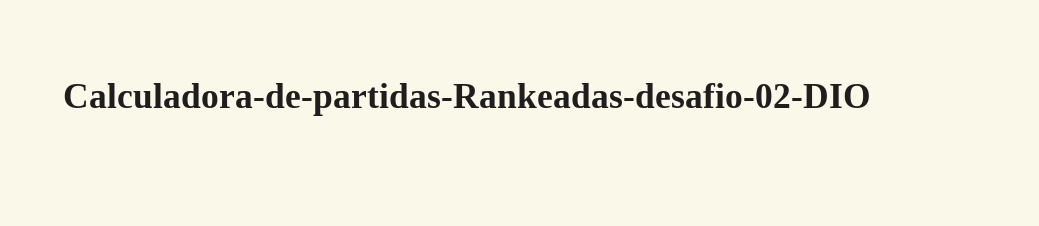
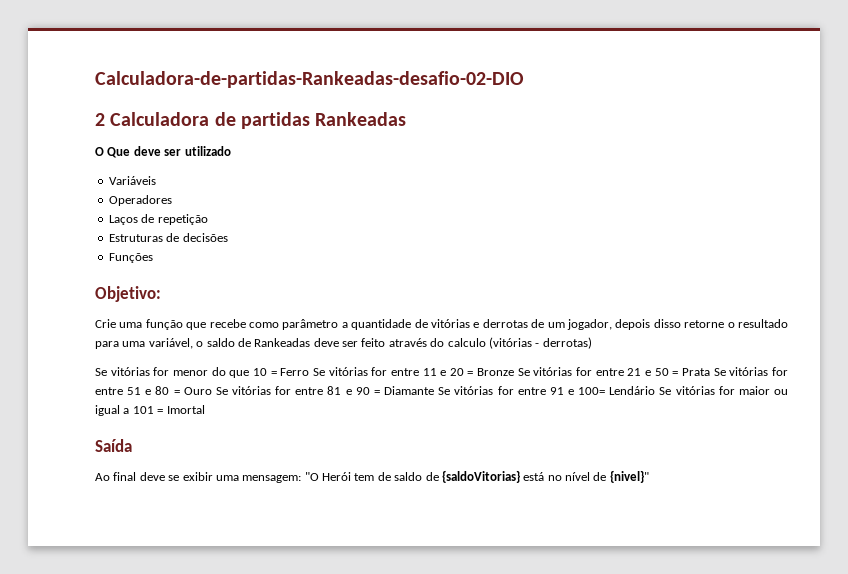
(871, 99) none -> [95,112,407,129] [95,146,231,158] [108,176,156,185] [108,195,172,206] [108,214,208,225] [108,233,228,242] [108,253,153,263] [95,286,161,302] [95,319,788,330] [95,337,592,349] [95,367,788,378] [95,386,789,395] [95,405,205,416] [95,439,132,452] [95,470,649,483] // 2 Calculadora de partidas Rankeadas // O Que deve ser utilizado // Variáveis // Operadores // Laços de repetição // Estruturas de decisões // Funções // Objetivo: // Crie uma função que recebe como parâmetro a quantidade de vitórias e derrotas de um jogador, depois disso retorne o resultado para uma variável, o saldo de Rankeadas deve ser feito através do calculo (vitórias - derrotas) // Se vitórias for menor do que 10 = Ferro Se vitórias for entre 11 e 20 = Bronze Se vitórias for entre 21 e 50 = Prata Se vitórias for entre 51 e 80 = Ouro Se vitórias for entre 81 e 90 = Diamante Se vitórias for entre 91 e 100= Lendário Se vitórias for maior ou igual a 101 = Imortal // Saída // Ao final deve se exibir uma mensagem: "O Herói tem de saldo de {saldoVitorias} está no nível de {nivel}"

